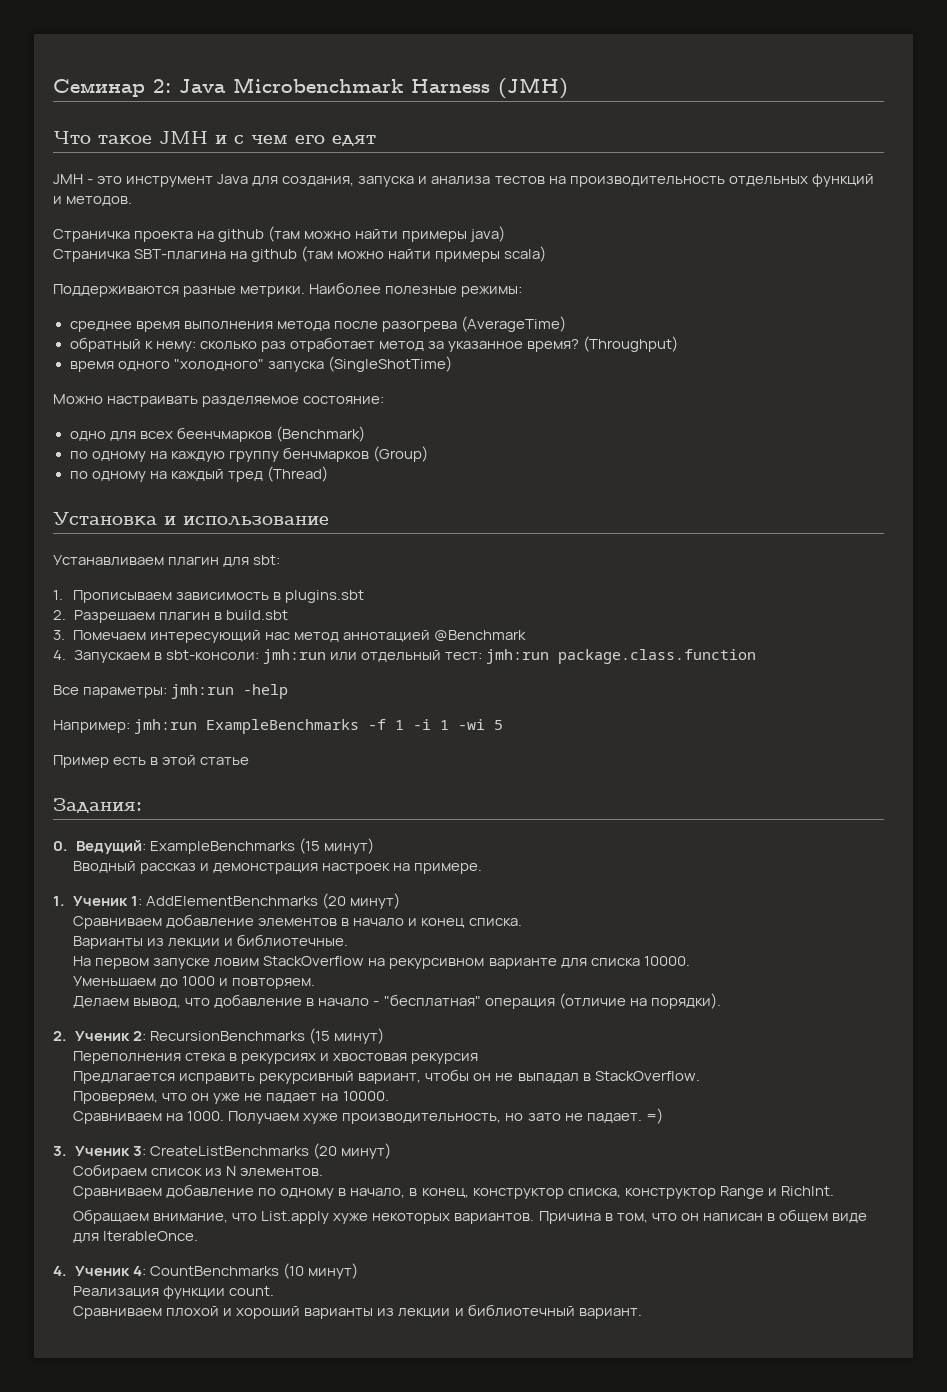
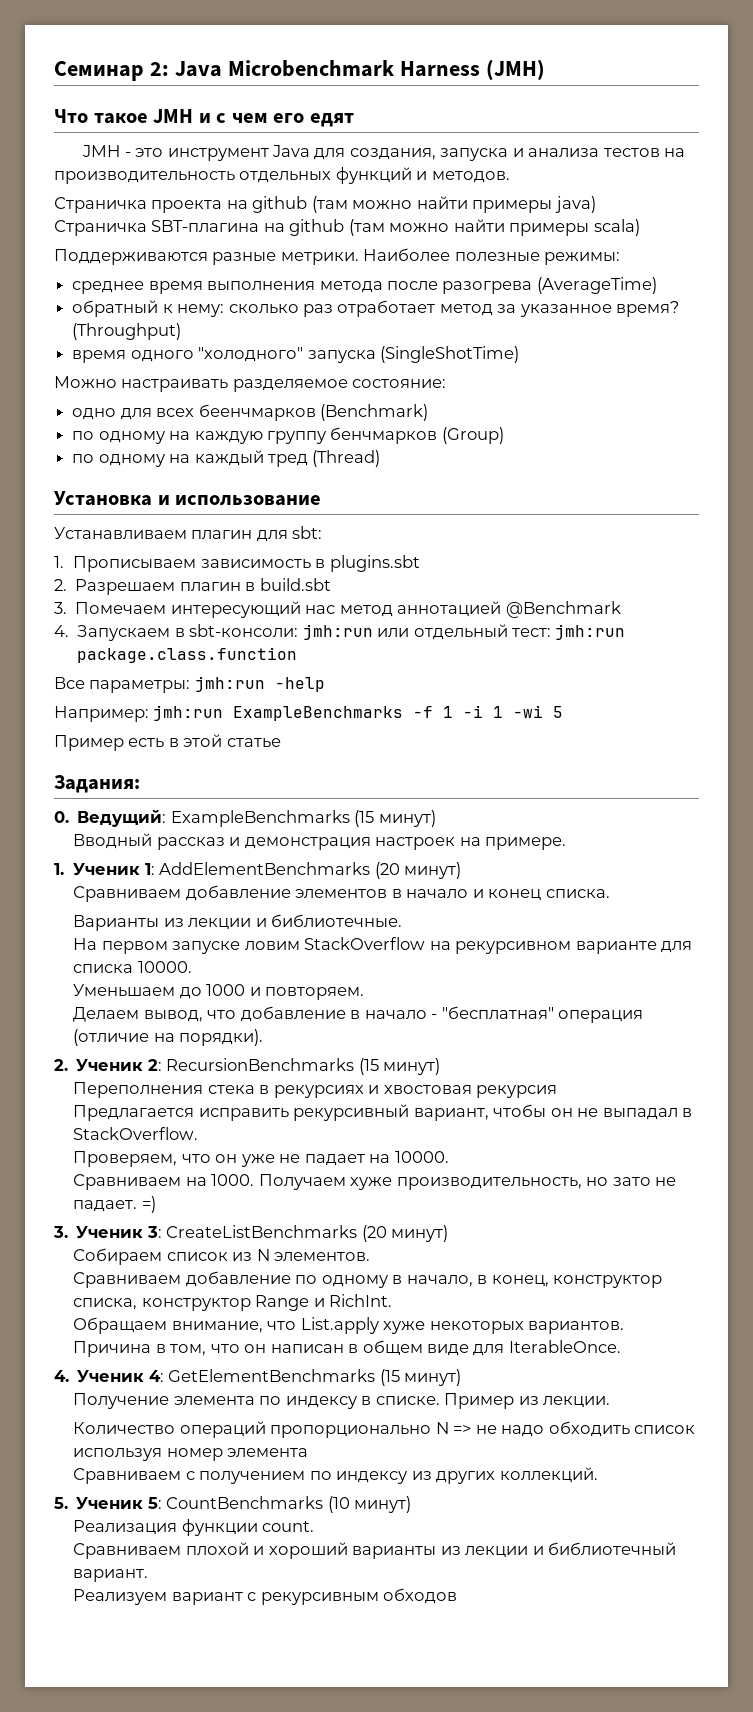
(146, 1271) none -> [168,1369,462,1386] [73,1393,610,1409] [73,1421,695,1438] [73,1448,309,1461] [73,1467,598,1484] [54,1497,162,1510] GetElementBenchmarks (15 минут) // Получение элемента по индексу в списке. Пример из лекции. // Количество операций пропорционально N => не надо обходить список используя номер элемента // Сравниваем с получением по индексу из других коллекций. // 5. Ученик 5:
(642, 1313) none -> [73,1588,458,1605] // Реализуем вариант с рекурсивным обходов

